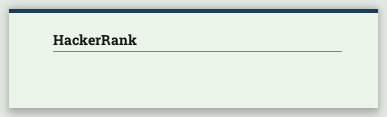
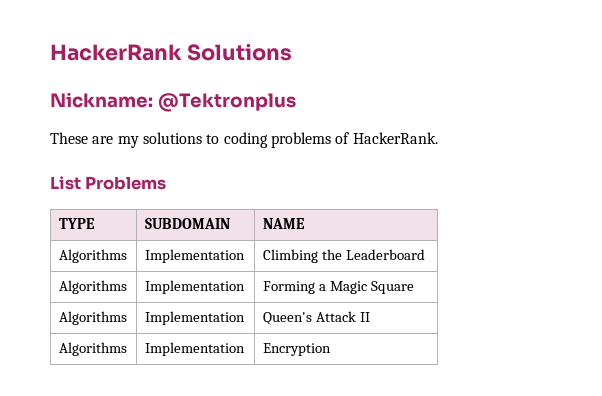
(137, 40) none -> [186,43,292,61] [50,92,296,112] [50,132,438,148] [50,176,167,190] [58,218,95,229] [144,218,230,229] [262,218,305,229] [58,249,127,263] [144,249,245,263] [262,249,425,263] [58,280,127,294] [144,280,245,294] [262,281,414,294] [58,311,127,325] [144,311,245,325] [262,311,370,325] [58,342,127,356] [144,342,245,356] [262,343,331,356] Solutions // Nickname: @Tektronplus // These are my solutions to coding problems of HackerRank. // List Problems // TYPE | SUBDOMAIN | NAME // Algorithms | Implementation | Climbing the Leaderboard // Algorithms | Implementation | Forming a Magic Square // Algorithms | Implementation | Queen's Attack II // Algorithms | Implementation | Encryption

